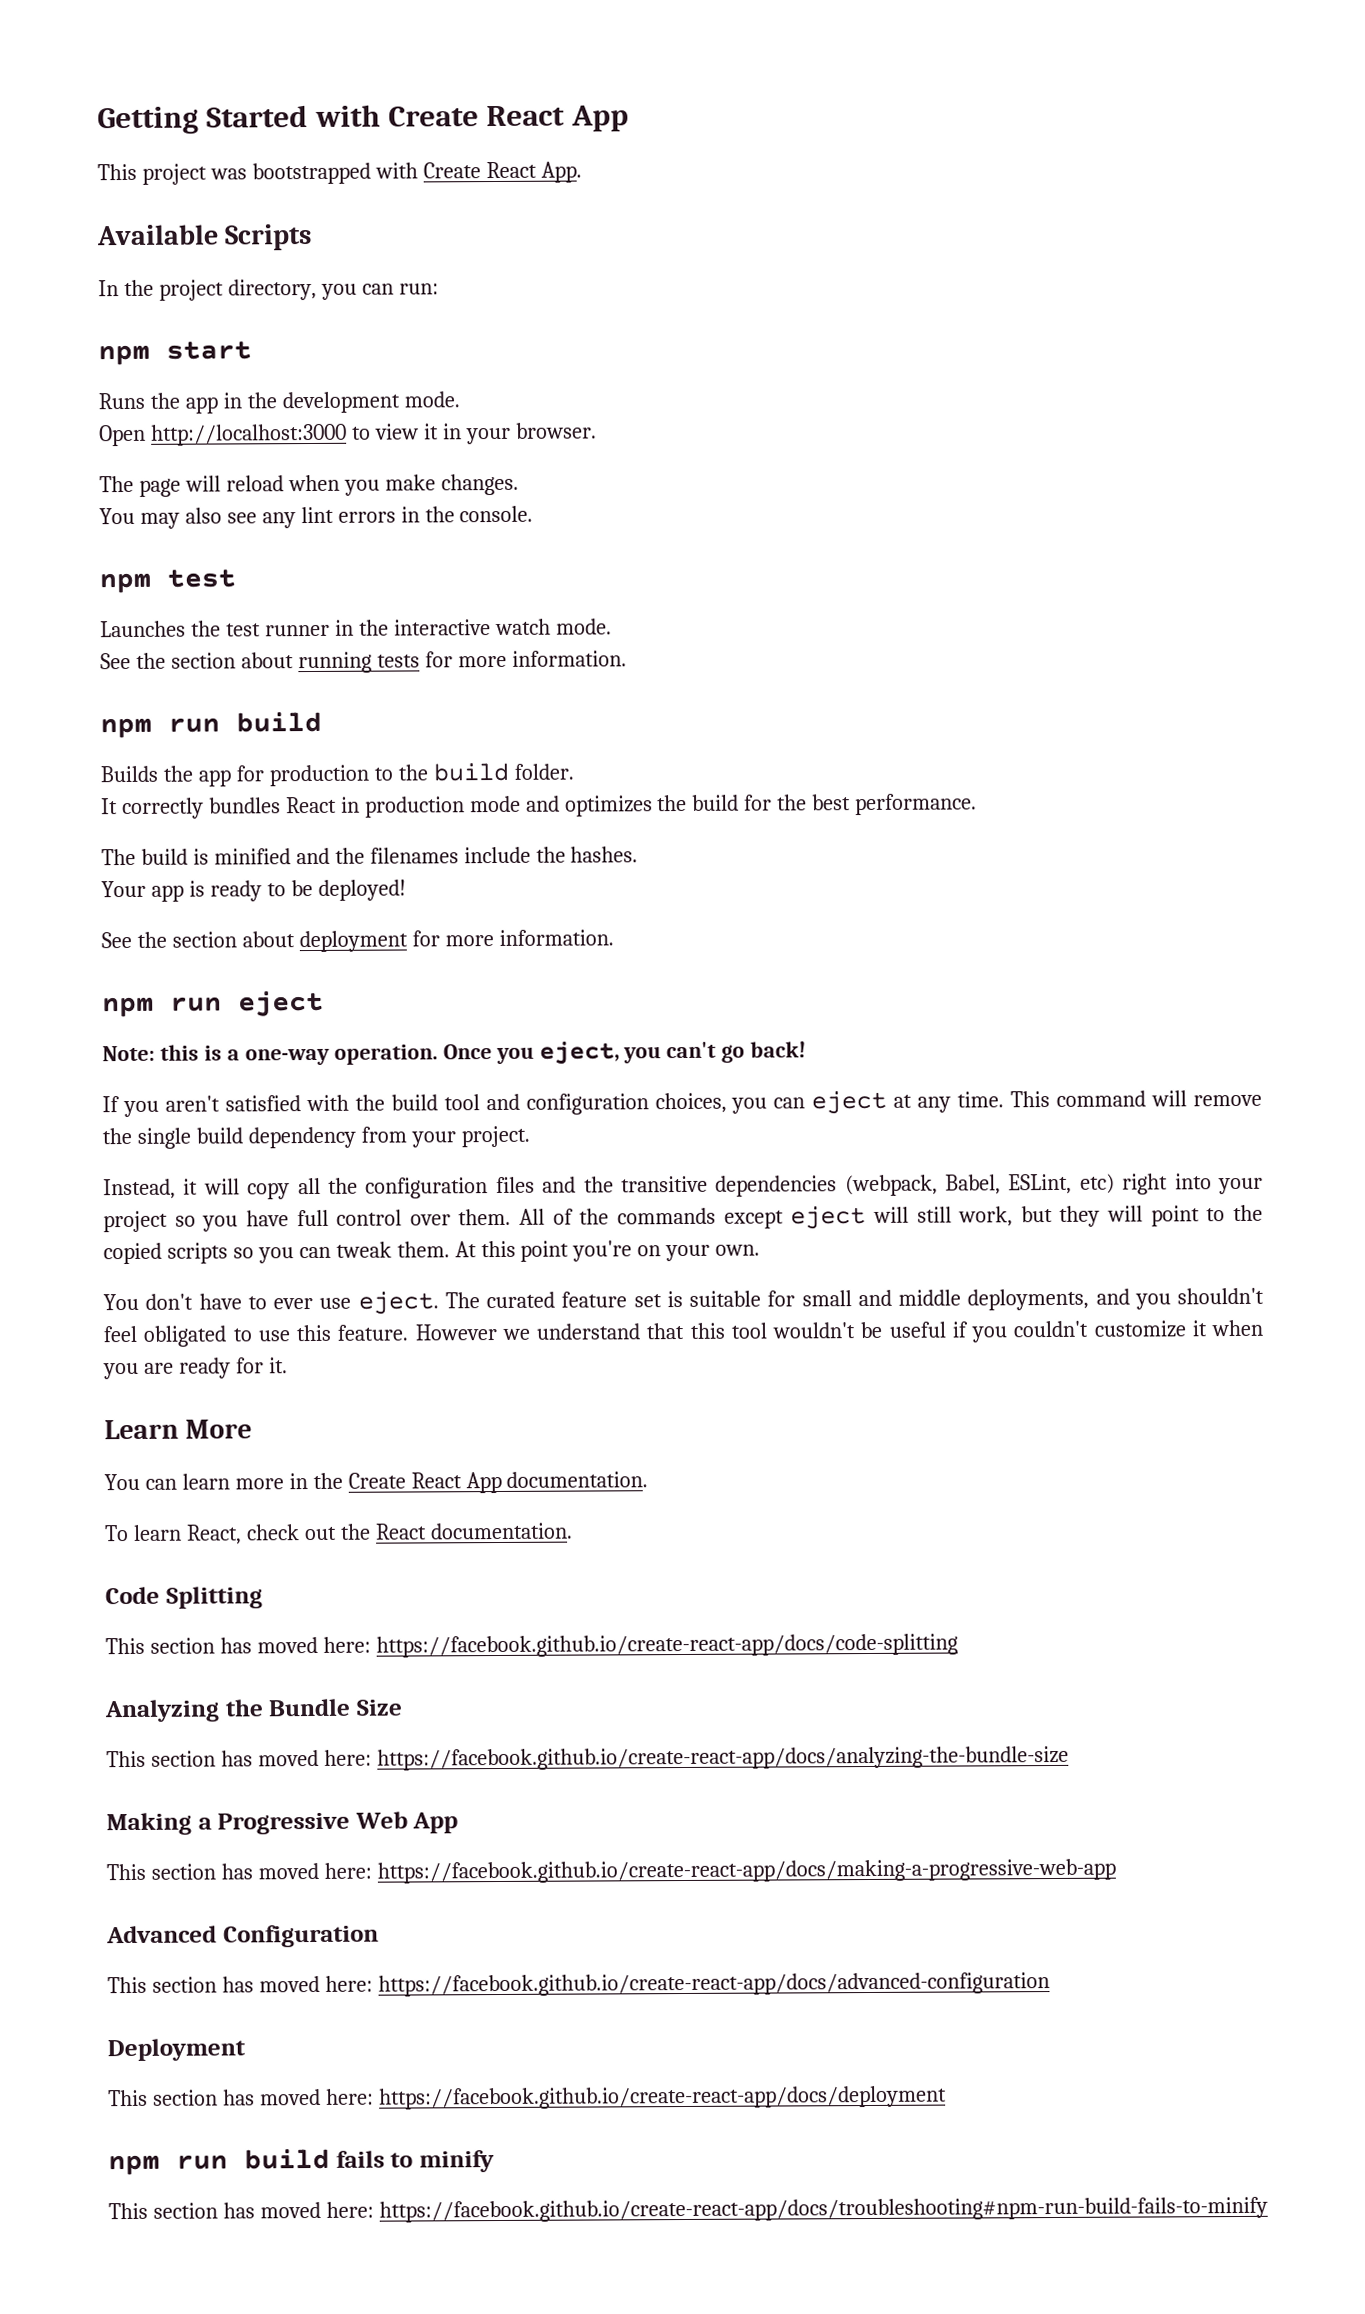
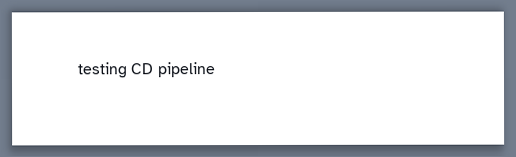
[97,104,629,135] [97,161,582,185] [96,223,313,251] [98,278,439,301] [98,341,252,366] [98,391,460,414] [99,422,597,447] [99,473,519,497] [99,505,534,529] [99,569,236,594] [100,618,612,638] [100,650,627,674] [100,711,322,739] [100,762,574,787] [101,793,978,820] [101,846,639,866] [101,879,406,902] [101,929,614,953] [102,990,324,1018] [102,1041,807,1066] [102,1090,1263,1118] [102,1125,530,1149] [103,1173,1264,1200] [103,1204,1264,1233] [103,1240,761,1265] [103,1287,1264,1315] [103,1319,1263,1347] [103,1357,288,1380] [104,1419,253,1440] [104,1471,649,1494] [104,1522,573,1545] [105,1586,263,1609] [105,1633,958,1658] [104,1698,403,1723] [106,1745,1069,1771] [106,1811,459,1836] [106,1858,1116,1884] [106,1924,379,1948] [107,1972,1050,1997] [107,2038,246,2062] [108,2085,947,2110] [108,2148,495,2176] [108,2196,1268,2223] Getting Started with Create React App // This project was bootstrapped with Create React App. // Available Scripts // In the project directory, you can run: // npm start // Runs the app in the development mode. // Open http://localhost:3000 to view it in your browser. // The page will reload when you make changes. // You may also see any lint errors in the console. // npm test // Launches the test runner in the interactive watch mode. // See the section about running tests for more information. // npm run build // Builds the app for production to the build folder. // It correctly bundles React in production mode and optimizes the build for the best performance. // The build is minified and the filenames include the hashes. // Your app is ready to be deployed! // See the section about deployment for more information. // npm run eject // Note: this is a one-way operation. Once you eject, you can't go back! // If you aren't satisfied with the build tool and configuration choices, you can eject at any time. This command will remove the single build dependency from your project. // Instead, it will copy all the configuration files and the transitive dependencies (webpack, Babel, ESLint, etc) right into your project so you have full control over them. All of the commands except eject will still work, but they will point to the copied scripts so you can tweak them. At this point you're on your own. // You don't have to ever use eject. The curated feature set is suitable for small and middle deployments, and you shouldn't feel obligated to use this feature. However we understand that this tool wouldn't be useful if you couldn't customize it when you are ready for it. // Learn More // You can learn more in the Create React App documentation. // To learn React, check out the React documentation. // Code Splitting // This section has moved here: https://facebook.github.io/create-react-app/docs/code-splitting // Analyzing the Bundle Size // This section has moved here: https://facebook.github.io/create-react-app/docs/analyzing-the-bundle-size // Making a Progressive Web App // This section has moved here: https://facebook.github.io/create-react-app/docs/making-a-progressive-web-app // Advanced Configuration // This section has moved here: https://facebook.github.io/create-react-app/docs/advanced-configuration // Deployment // This section has moved here: https://facebook.github.io/create-react-app/docs/deployment // npm run build fails to minify // This section has moved here: https://facebook.github.io/create-react-app/docs/troubleshooting#npm-run-build-fails-to-minify -> [77,62,215,79] testing CD pipeline

